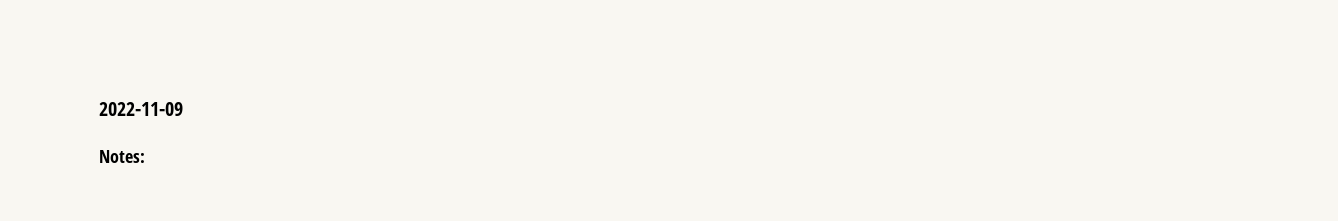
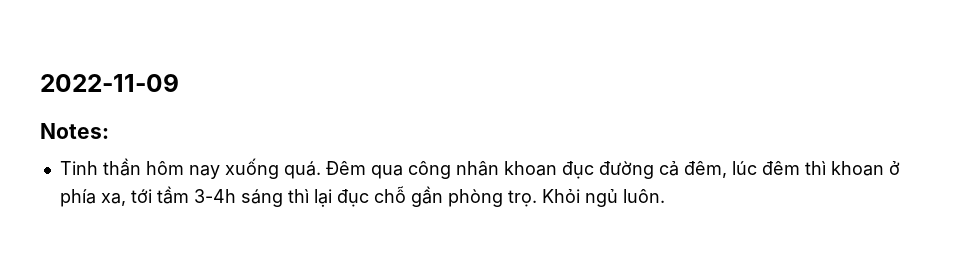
(145, 156) none -> [59,158,900,179] [59,186,665,207] // Tinh thần hôm nay xuống quá. Đêm qua công nhân khoan đục đường cả đêm, lúc đêm thì khoan ở phía xa, tới tầm 3-4h sáng thì lại đục chỗ gần phòng trọ. Khỏi ngủ luôn.

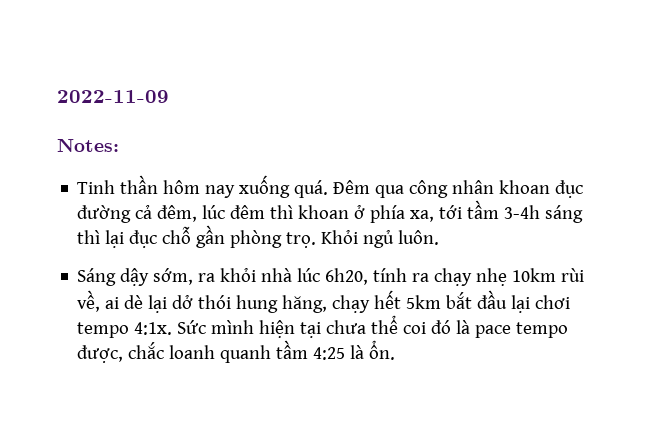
(665, 196) none -> [77,268,585,286] [77,290,571,313] [77,315,569,338] [77,340,396,363] // Sáng dậy sớm, ra khỏi nhà lúc 6h20, tính ra chạy nhẹ 10km rùi về, ai dè lại dở thói hung hăng, chạy hết 5km bắt đầu lại chơi tempo 4:1x. Sức mình hiện tại chưa thể coi đó là pace tempo được, chắc loanh quanh tầm 4:25 là ổn.

